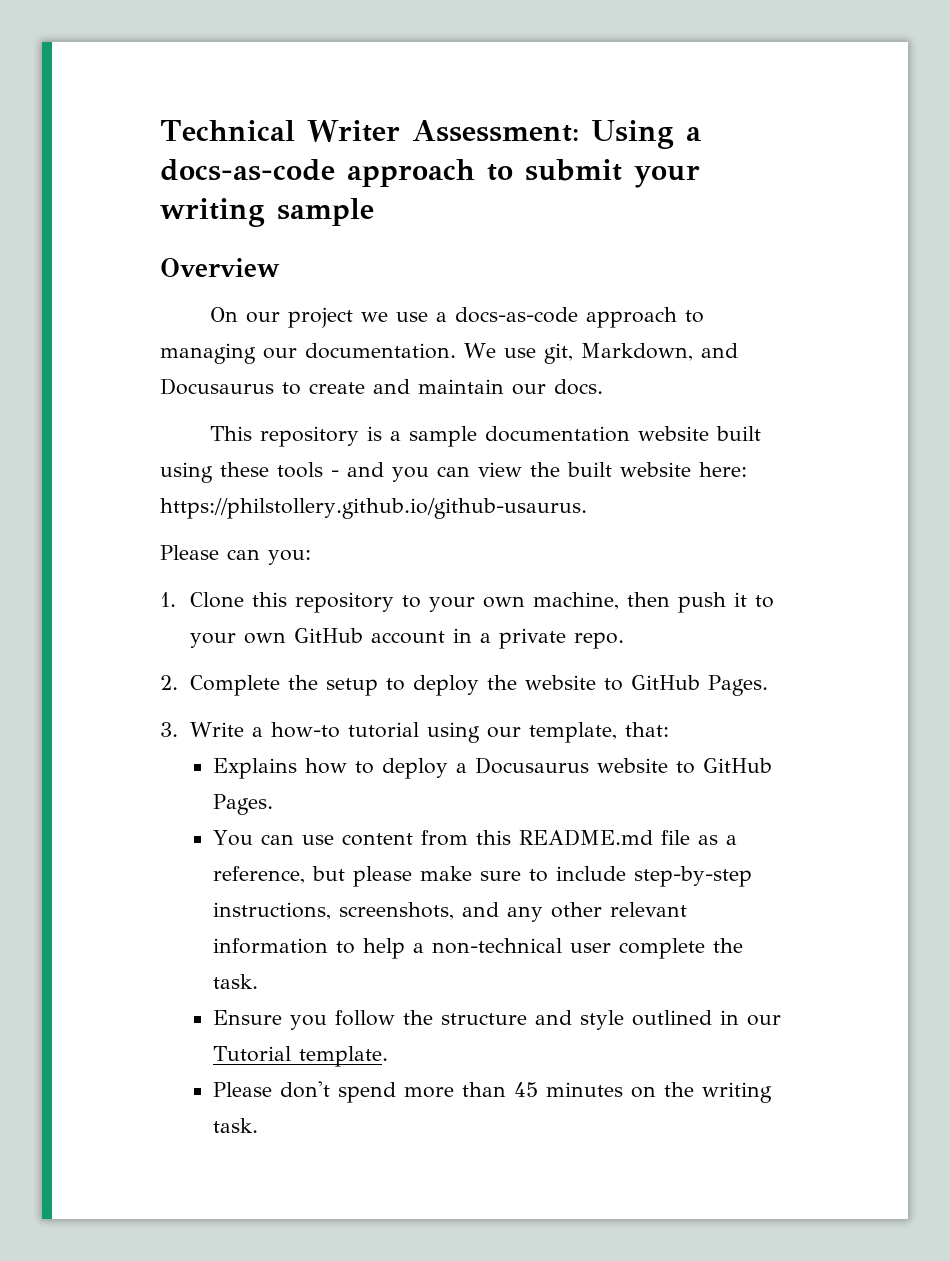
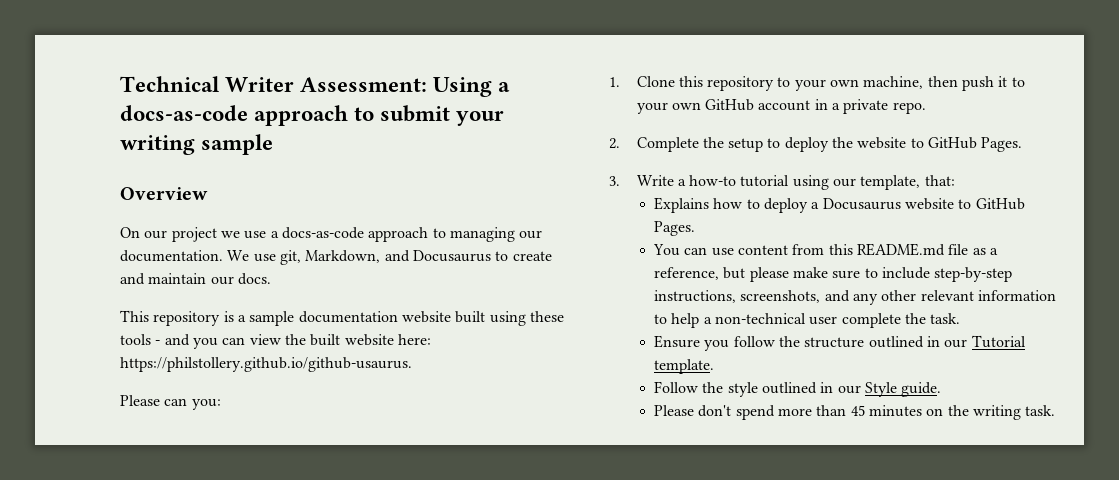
[535,1010,625,1030] and style -> (865, 342) none
(389, 1056) none -> [654,381,942,397] // Follow the style outlined in our Style guide.

